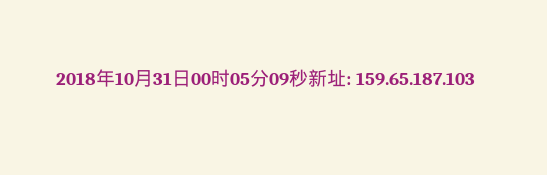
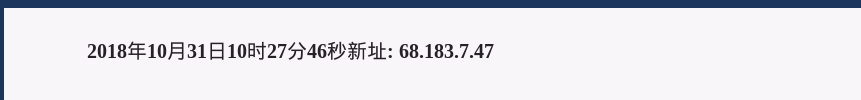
[191,69,289,87] 00时05分09 -> [227,41,327,60] 10时27分46
[356,72,476,86] 159.65.187.103 -> [399,44,495,58] 68.183.7.47

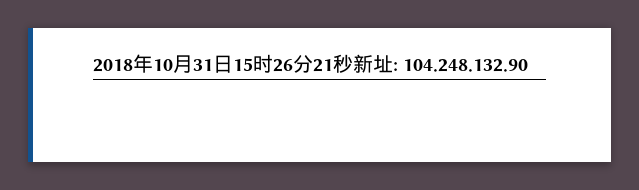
[227,41,327,60] 10时27分46 -> [233,54,333,73] 15时26分21
[399,44,495,58] 68.183.7.47 -> [403,59,529,72] 104.248.132.90

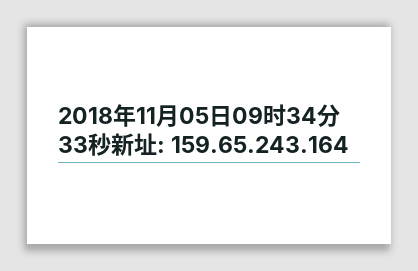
[153,54,333,73] 10月31日15时26分21 -> [136,104,340,127] [58,136,88,153] 11月05日09时34分33
[403,59,529,72] 104.248.132.90 -> [171,135,350,153] 159.65.243.164

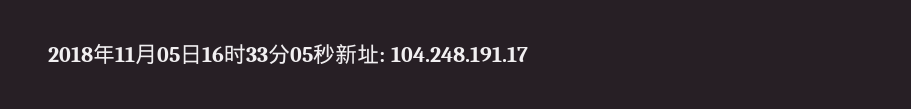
[232,104,340,127] [58,136,88,153] 09时34分33 -> [202,44,313,64] 16时33分05
[171,135,350,153] 159.65.243.164 -> [390,46,528,62] 104.248.191.17

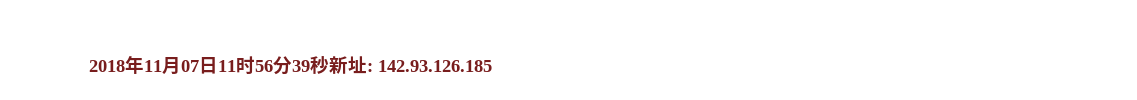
[157,44,313,64] 05日16时33分05 -> [181,56,310,75] 07日11时56分39
[390,46,528,62] 104.248.191.17 -> [378,60,492,72] 142.93.126.185

